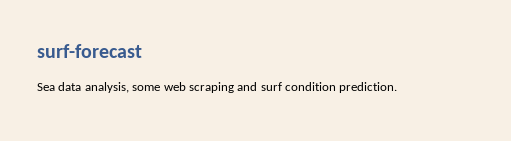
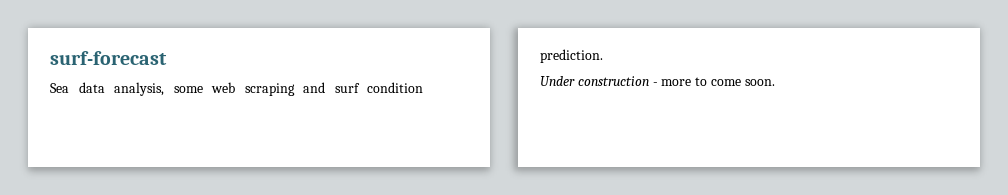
(398, 87) none -> [540,76,775,86] // Under construction - more to come soon.

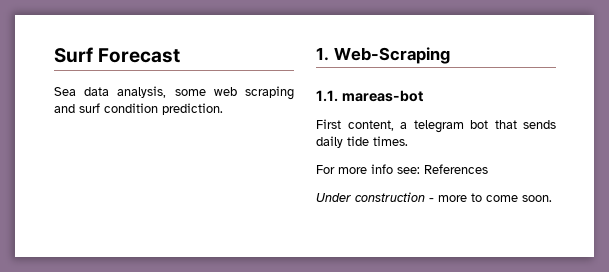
[50,51,167,65] surf-forecast -> [54,47,181,63] Surf Forecast
(603, 56) none -> [316,47,450,64] [316,90,423,102] [316,119,556,133] [316,136,408,148] [316,164,488,174] // 1. Web-Scraping // 1.1. mareas-bot // First content, a telegram bot that sends daily tide times. // For more info see: References

